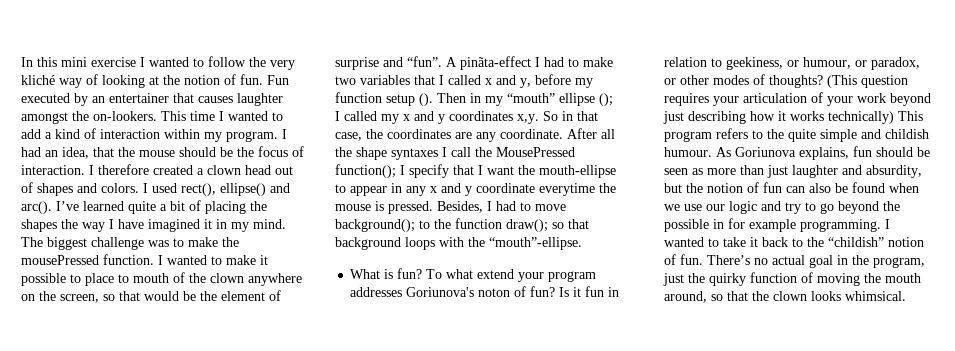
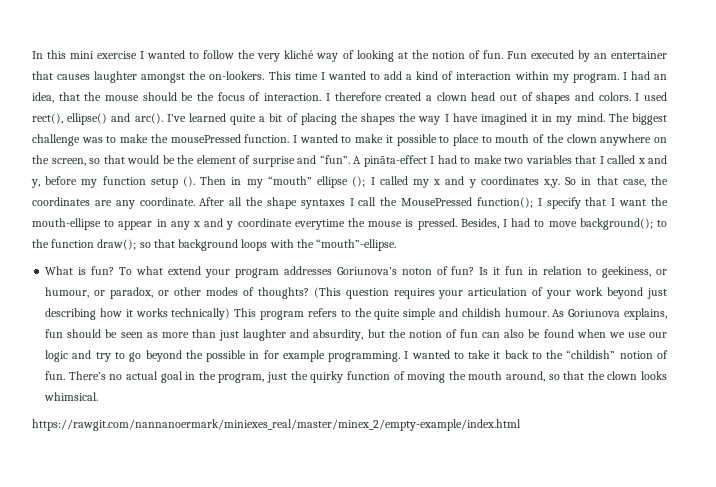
(907, 296) none -> [32,419,521,431] // https://rawgit.com/nannanoermark/miniexes_real/master/minex_2/empty-example/index.html

